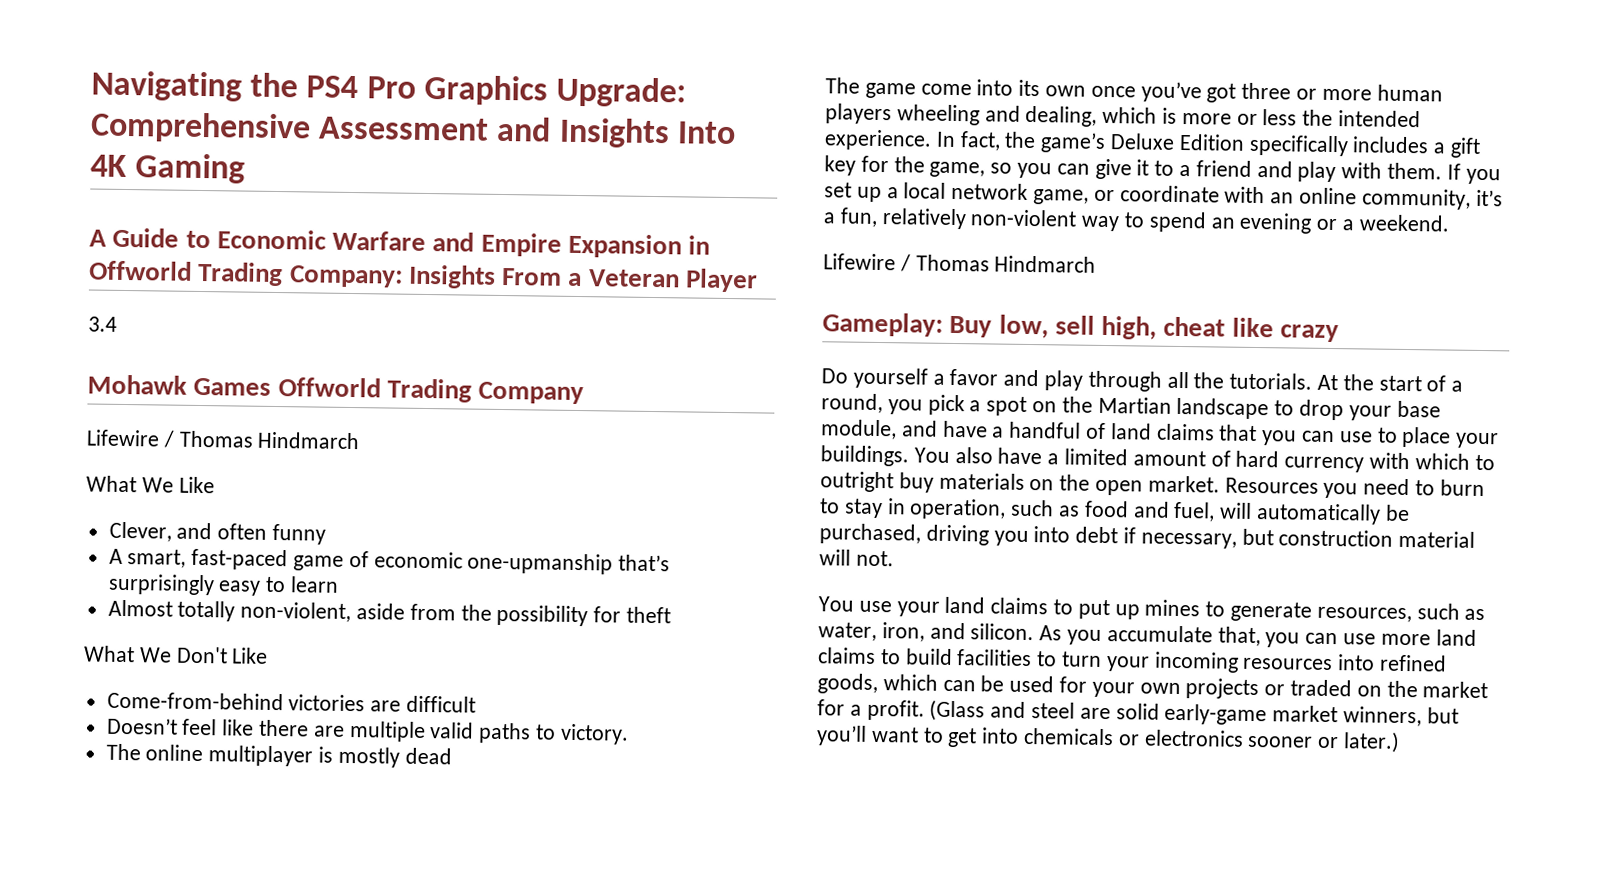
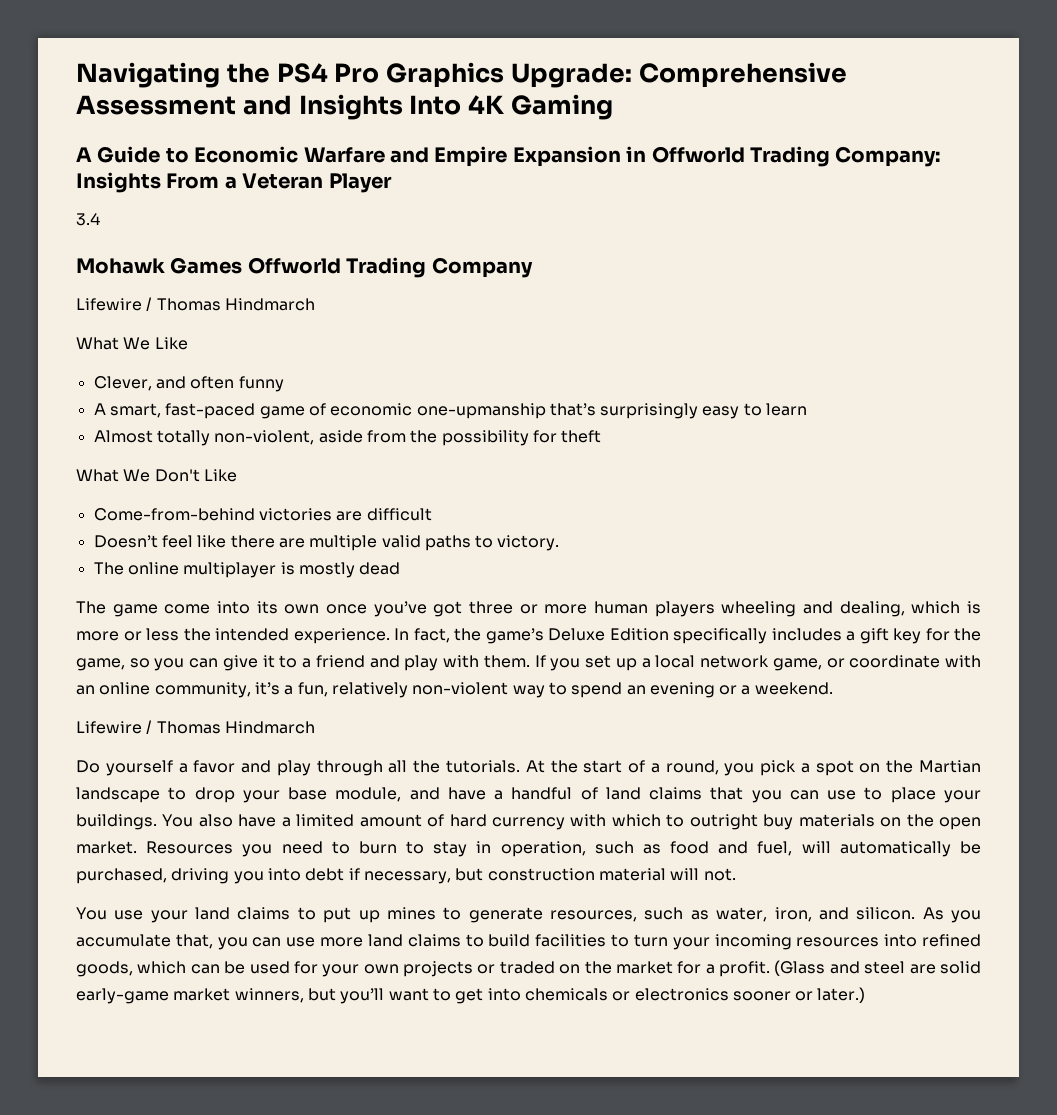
[822,312,1340,343] // Gameplay: Buy low, sell high, cheat like crazy -> (315, 727) none

